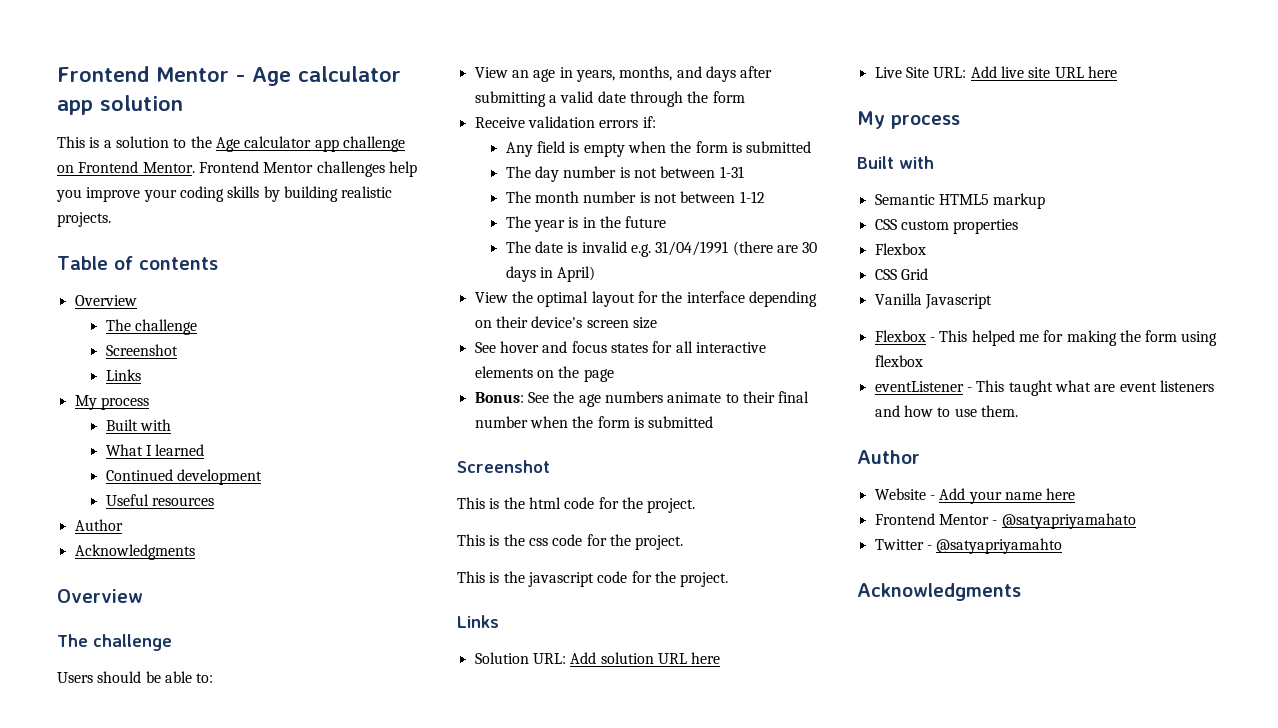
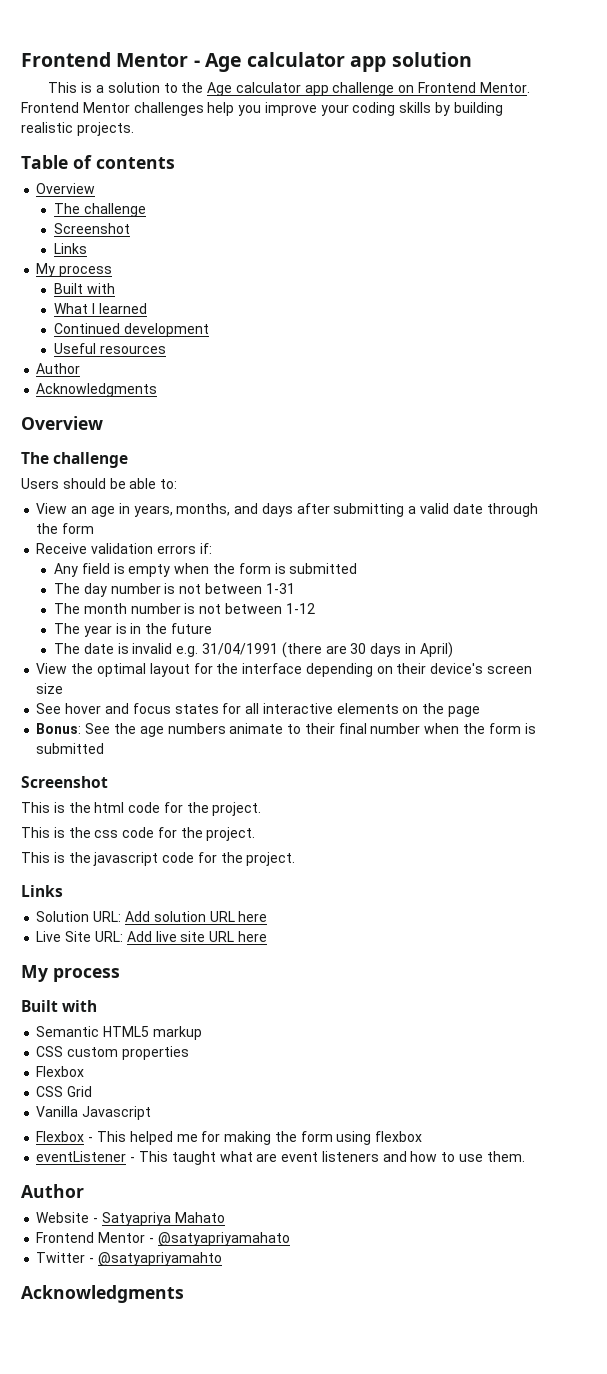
[939,488,1076,504] Add your name here -> [101,1212,225,1226] Satyapriya Mahato

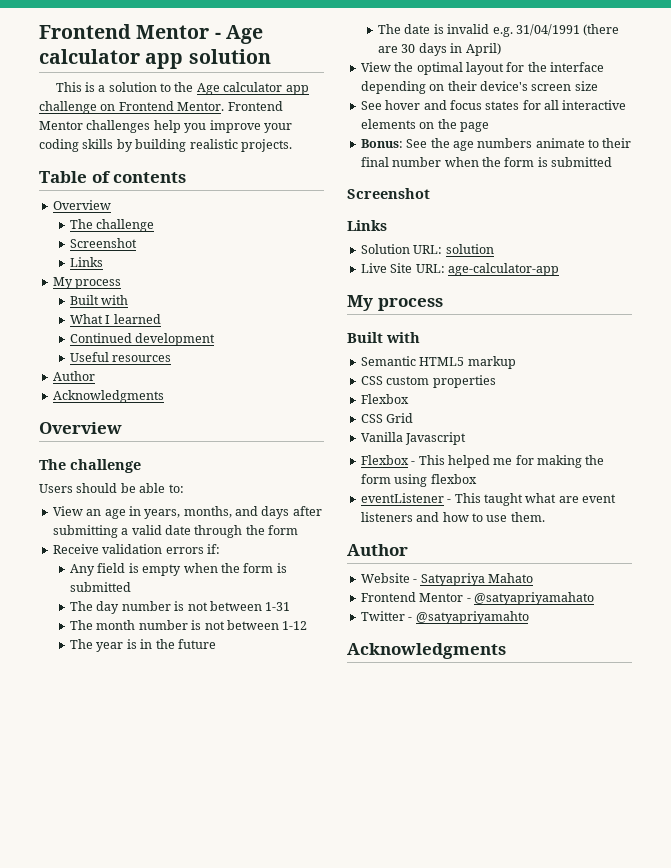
[21,802,262,816] [21,827,256,841] [21,852,296,866] // This is the html code for the project. // This is the css code for the project. // This is the javascript code for the project. -> (430, 193) none
[124,911,268,922] Add solution URL here -> [445,244,494,254] solution
[126,931,267,942] Add live site URL here -> [447,263,559,276] age-calculator-app

